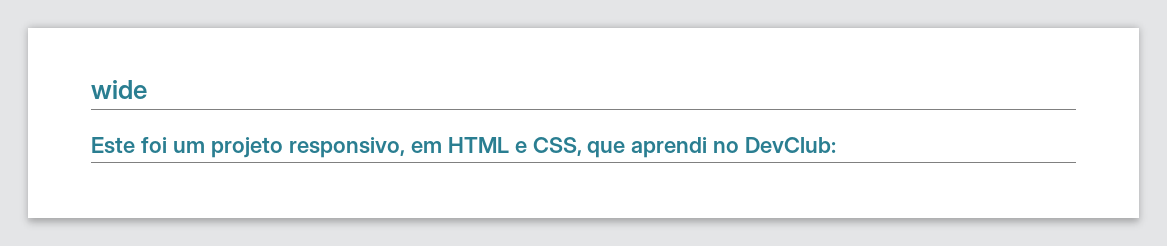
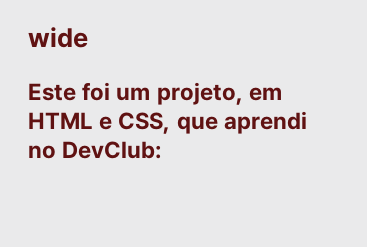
[210,137,405,158] projeto responsivo, -> [156,82,243,105] projeto,

